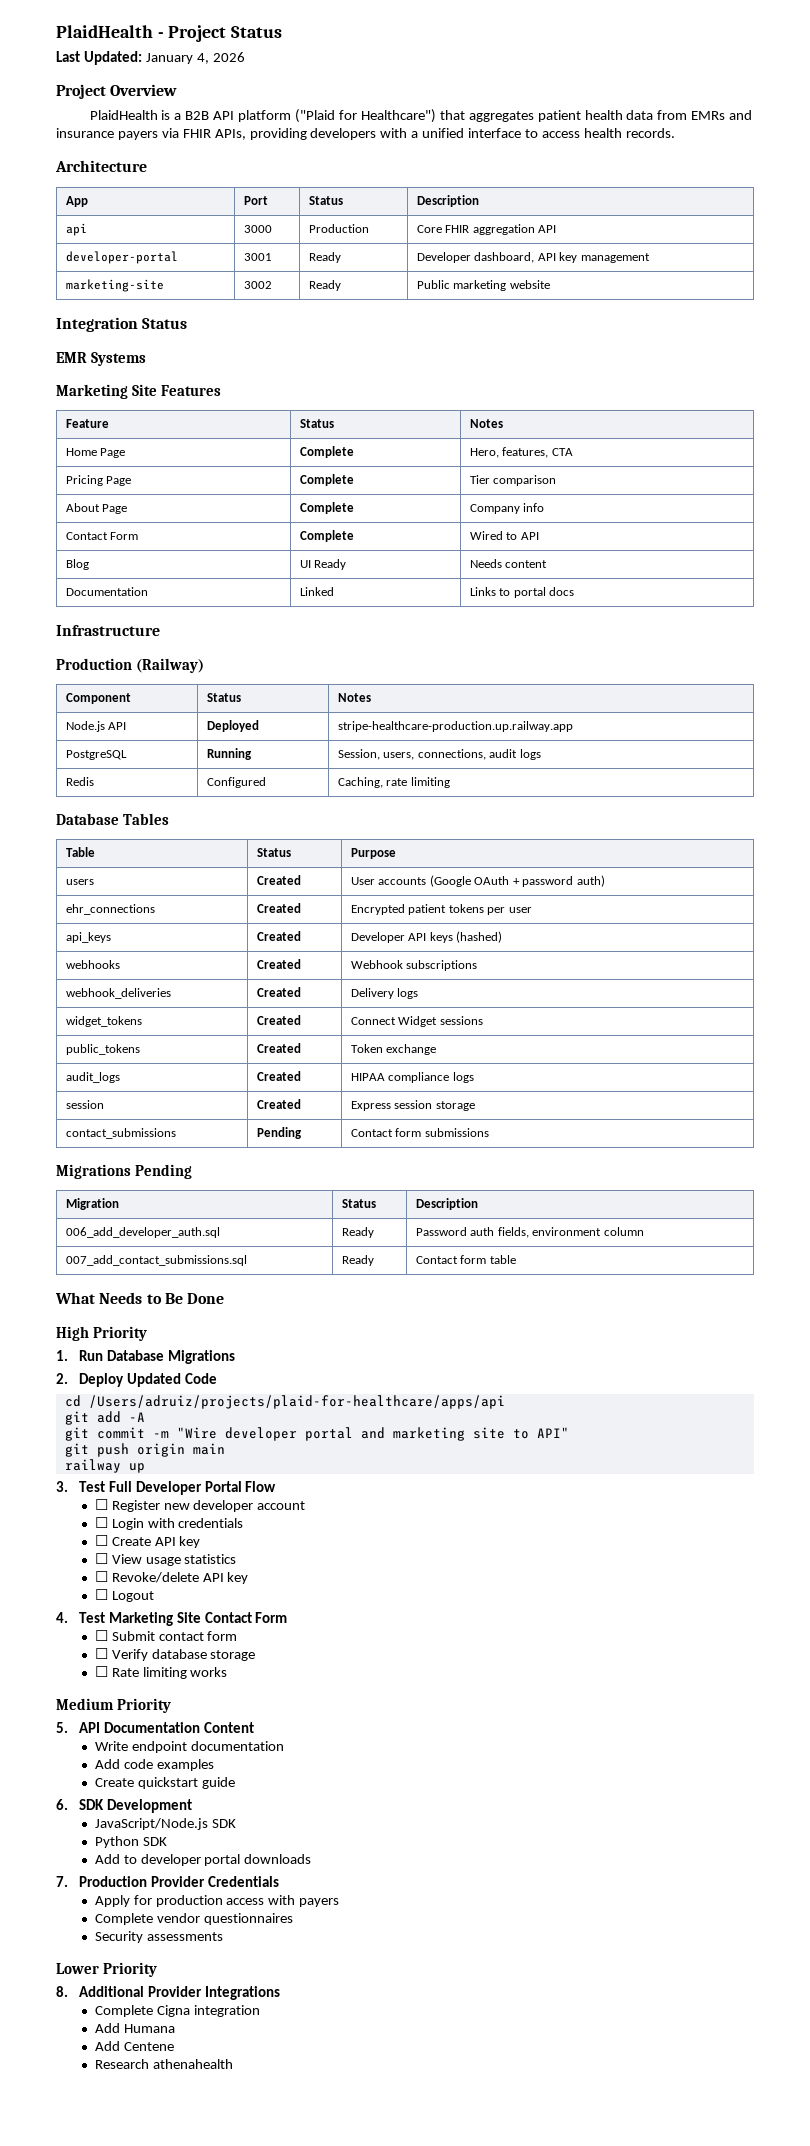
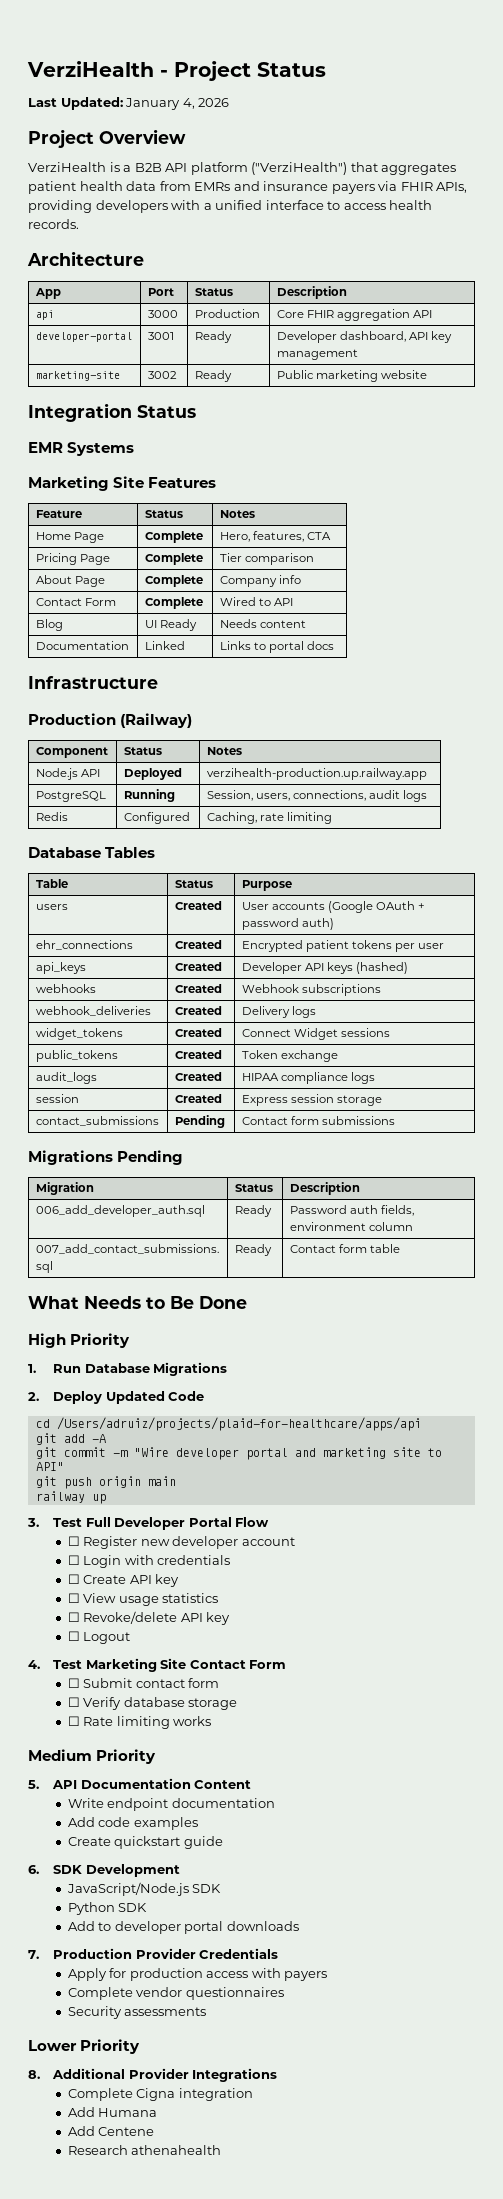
[56,25,153,38] PlaidHealth -> [27,61,154,77] VerziHealth
[89,110,158,120] PlaidHealth -> [28,162,106,172] VerziHealth
[295,109,436,123] ("Plaid for Healthcare") -> [251,162,348,175] ("VerziHealth")
[337,721,573,732] stripe-healthcare-production.up.railway.app -> [206,768,427,780] verzihealth-production.up.railway.app

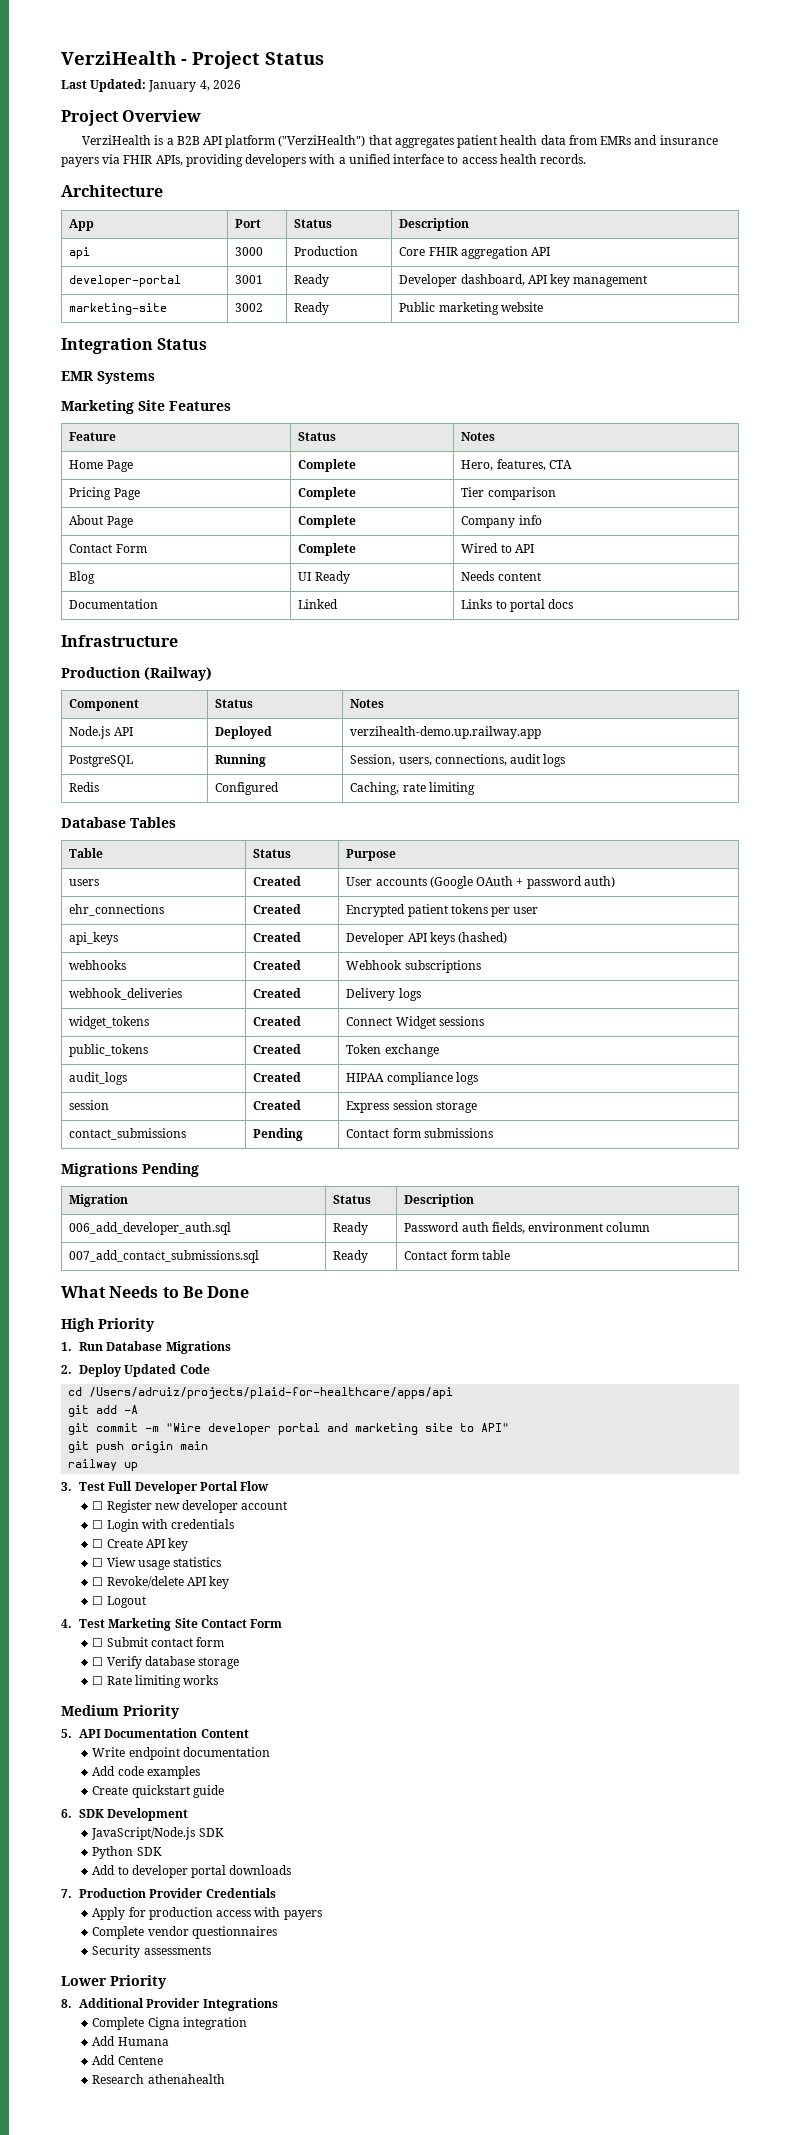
[206,768,427,780] verzihealth-production.up.railway.app -> [350,726,542,739] verzihealth-demo.up.railway.app

